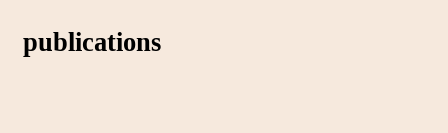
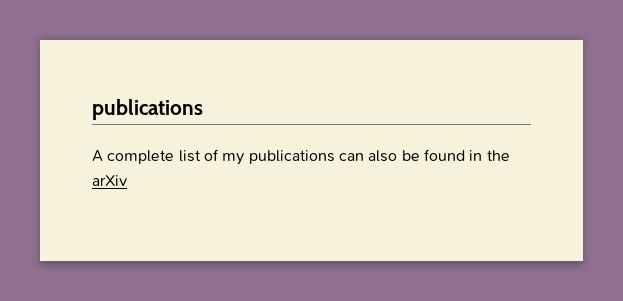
[23,32,161,57] publications -> [92,99,203,120] [92,149,510,165] [92,175,127,186] publications // A complete list of my publications can also be found in the arXiv

